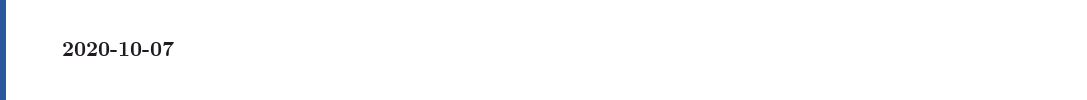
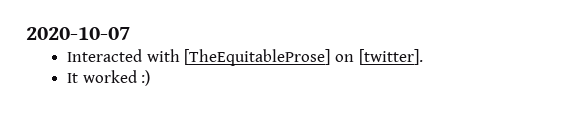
(174, 49) none -> [67,49,423,66] [67,70,151,86] // Interacted with [TheEquitableProse] on [twitter]. // It worked :)

